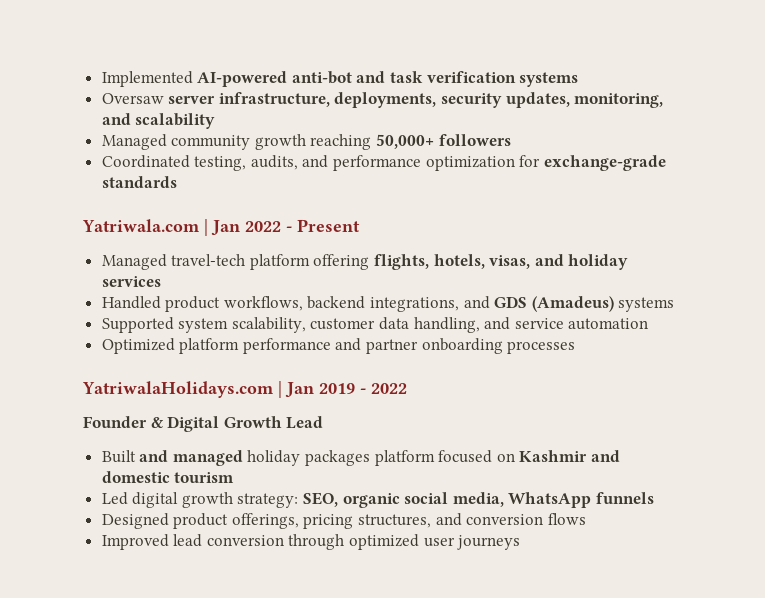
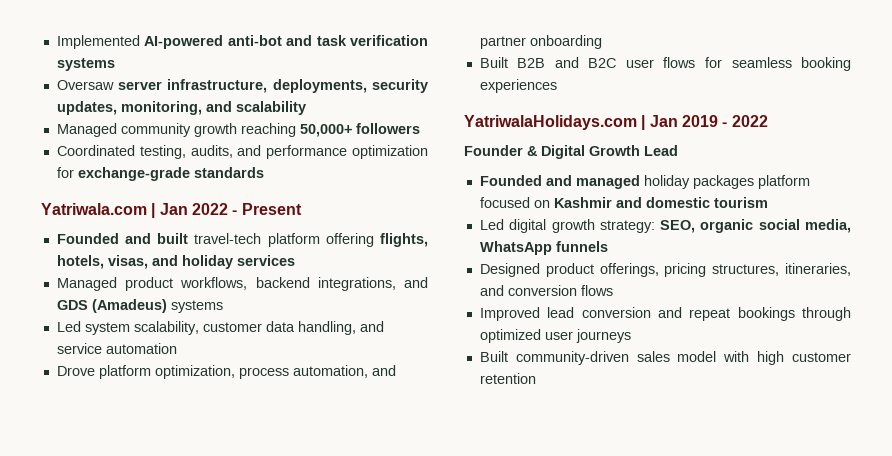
[101,254,167,270] Managed -> [56,233,189,244] Founded and built
[101,296,161,309] Handled -> [56,277,117,291] Managed
[101,317,174,333] Supported -> [56,321,81,332] Led
[101,338,576,354] Optimized platform performance and partner onboarding processes -> [56,365,396,379] [479,35,602,49] [479,57,851,71] [479,79,557,93] Drove platform optimization, process automation, and partner onboarding // Built B2B and B2C user flows for seamless booking experiences
[101,450,136,463] Built -> [479,175,542,186] Founded
(432, 521) none -> [785,263,851,276] itineraries,
(284, 540) none -> [657,307,795,321] and repeat bookings
(521, 542) none -> [479,351,852,365] [479,373,536,384] // Built community-driven sales model with high customer retention

